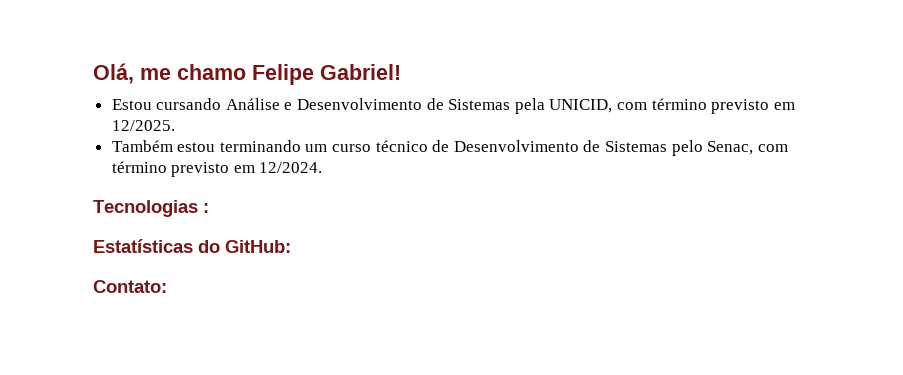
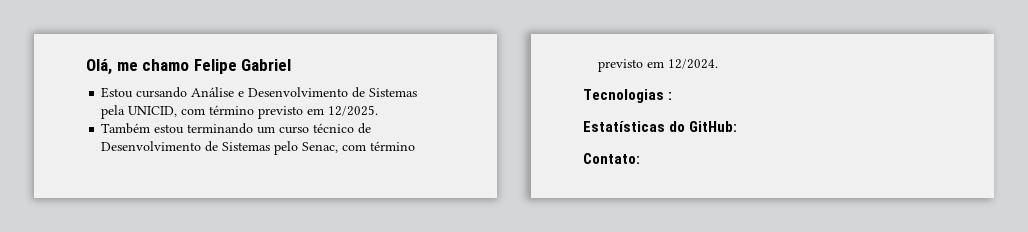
[320,64,401,80] Gabriel! -> [241,59,292,71] Gabriel

